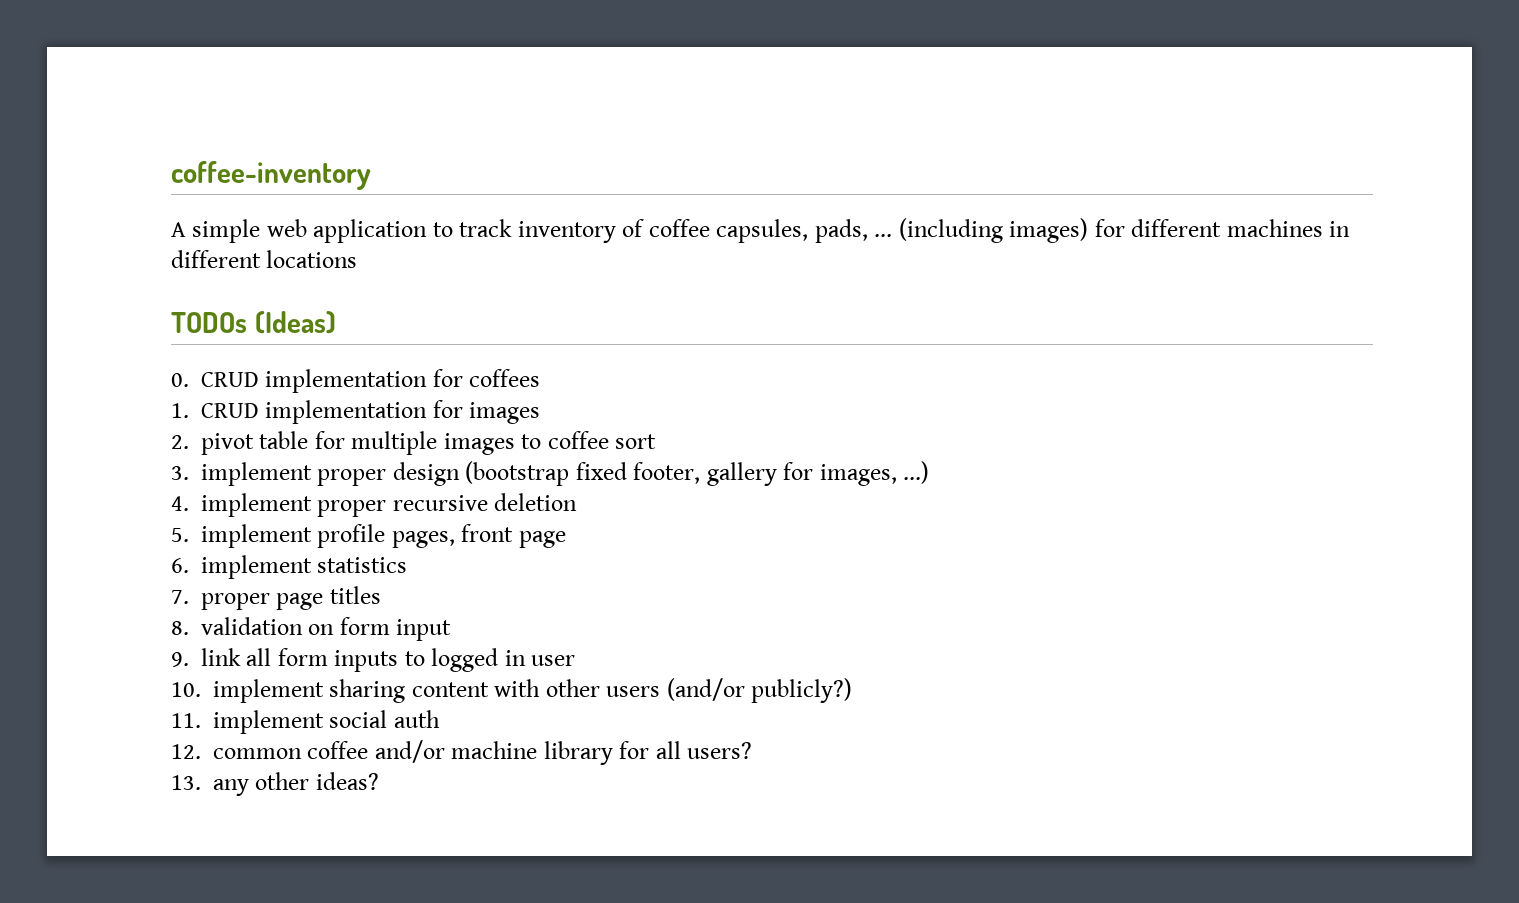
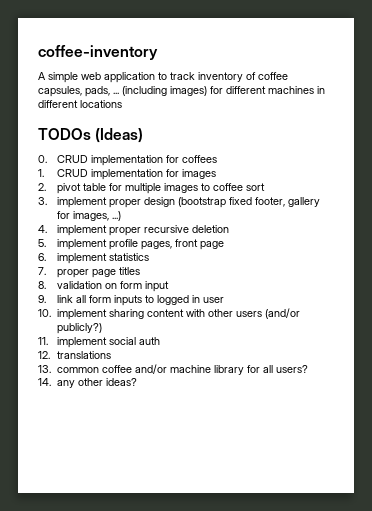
(201, 751) none -> [57,351,112,359] [38,365,51,373] translations // 13.
[171,775,201,790] 13. -> [38,378,51,386] 14.

